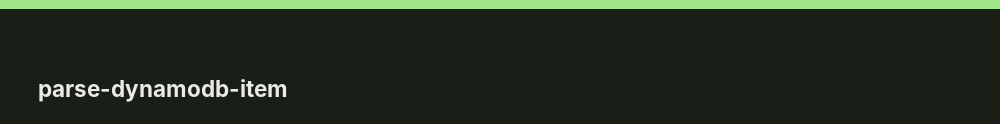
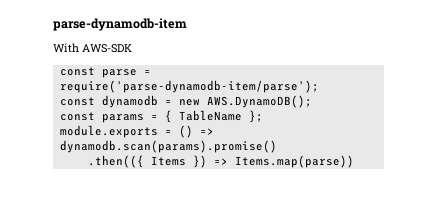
(288, 90) none -> [53,43,132,53] [59,67,151,78] [59,80,319,93] [59,95,312,108] [59,110,263,123] [59,125,214,138] [59,140,277,153] [87,155,354,168] // With AWS-SDK // const parse = require('parse-dynamodb-item/parse'); // const dynamodb = new AWS.DynamoDB(); // const params = { TableName }; // module.exports = () => dynamodb.scan(params).promise() // .then(({ Items }) => Items.map(parse))

